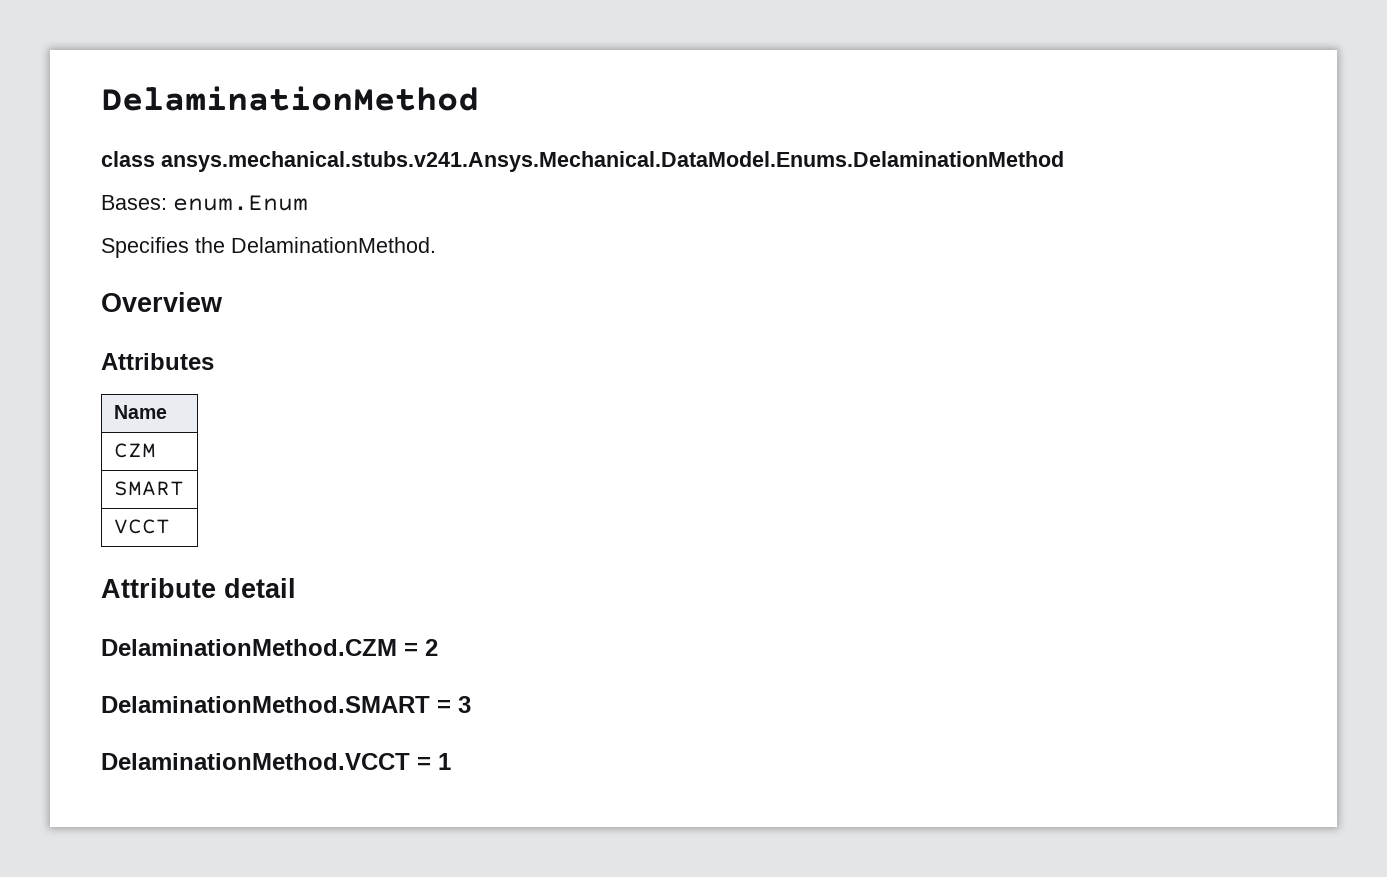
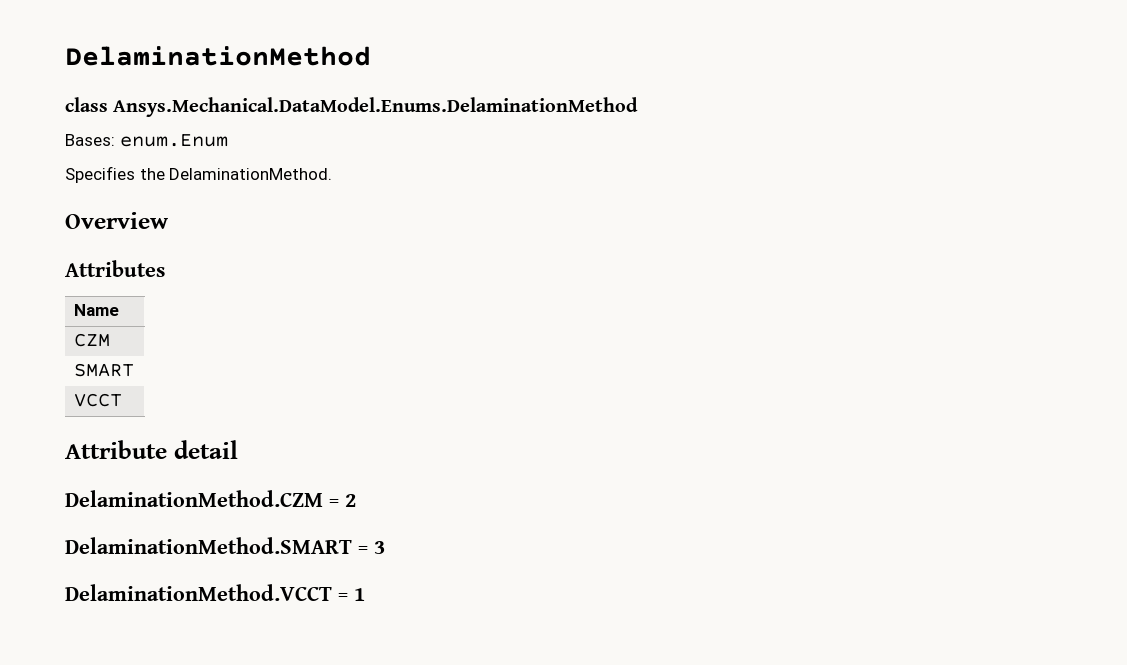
[161,151,1064,172] ansys.mechanical.stubs.v241.Ansys.Mechanical.DataModel.Enums.DelaminationMethod -> [113,97,639,117] Ansys.Mechanical.DataModel.Enums.DelaminationMethod

